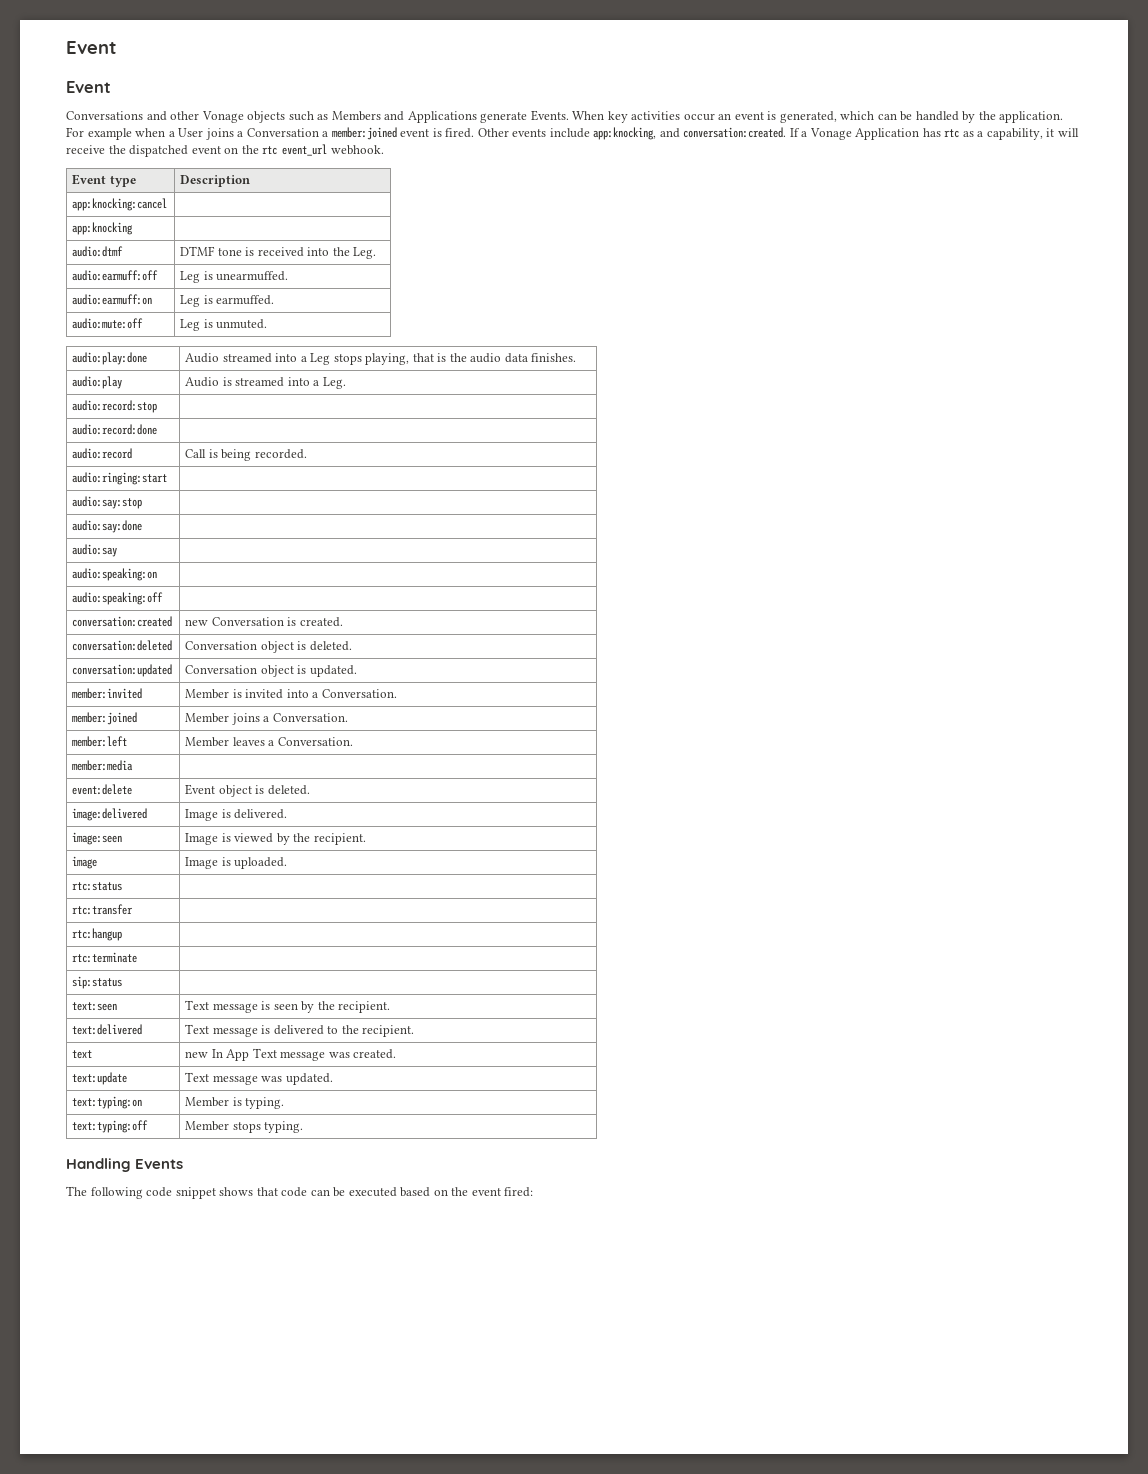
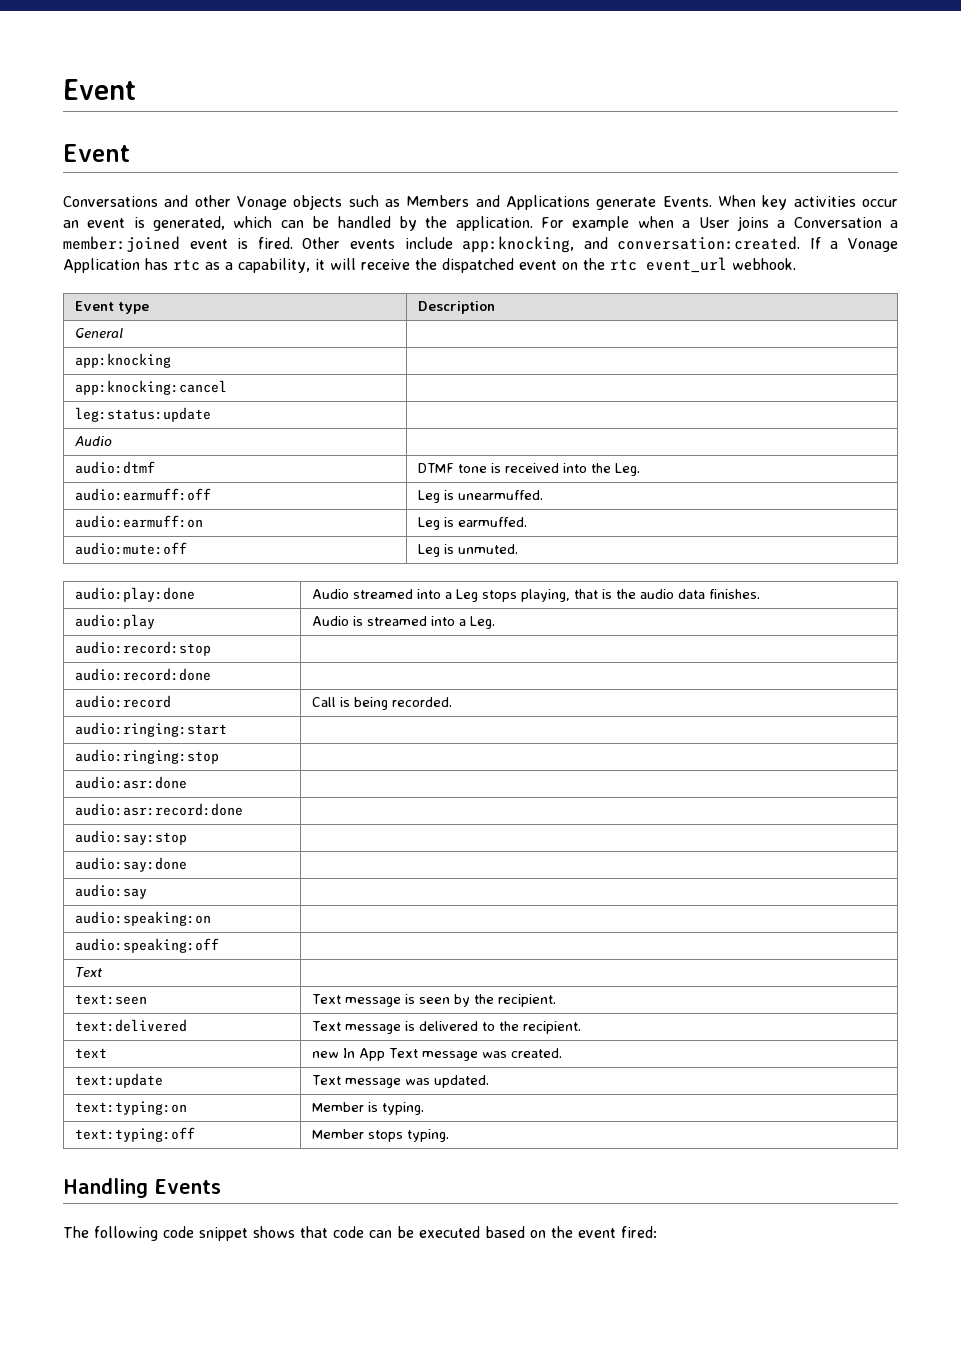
(251, 181) none -> [75,328,124,338] [75,353,172,368] // General | // app:knocking |
[72,222,134,235] app:knocking -> [75,407,212,422] [75,436,113,446] leg:status:update | // Audio
(168, 478) none -> [75,749,220,764] [75,776,188,789] [75,803,244,816] // audio:ringing:stop | // audio:asr:done | // audio:asr:record:done |
[72,616,173,627] [185,617,343,627] [72,640,173,651] [185,641,352,653] [72,664,173,677] [185,665,357,677] [72,688,143,699] [185,689,397,699] [72,712,138,725] [185,713,348,725] [72,736,128,747] [185,737,353,747] [72,760,134,771] [72,784,133,795] [185,784,310,797] [72,808,148,821] [185,809,288,821] [72,832,123,845] [185,833,366,845] [72,856,98,869] [185,857,288,869] [72,882,123,891] [72,904,134,915] [72,928,123,941] [72,952,138,963] [72,976,123,989] conversation:created | new Conversation is created. // conversation:deleted | Conversation object is deleted. // conversation:updated | Conversation object is updated. // member:invited | Member is invited into a Conversation. // member:joined | Member joins a Conversation. // member:left | Member leaves a Conversation. // member:media | // event:delete | Event object is deleted. // image:delivered | Image is delivered. // image:seen | Image is viewed by the recipient. // image | Image is uploaded. // rtc:status | // rtc:transfer | // rtc:hangup | // rtc:terminate | // sip:status -> [75,967,103,977] Text

